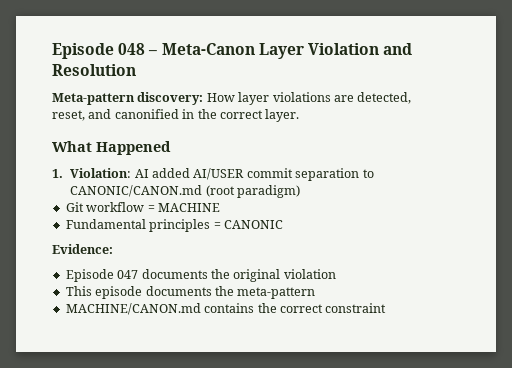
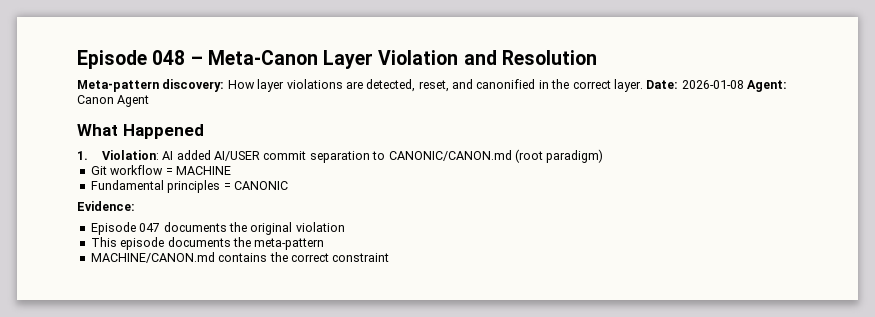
(300, 115) none -> [646,80,787,92] [77,95,150,107] Date: 2026-01-08 Agent: Canon Agent

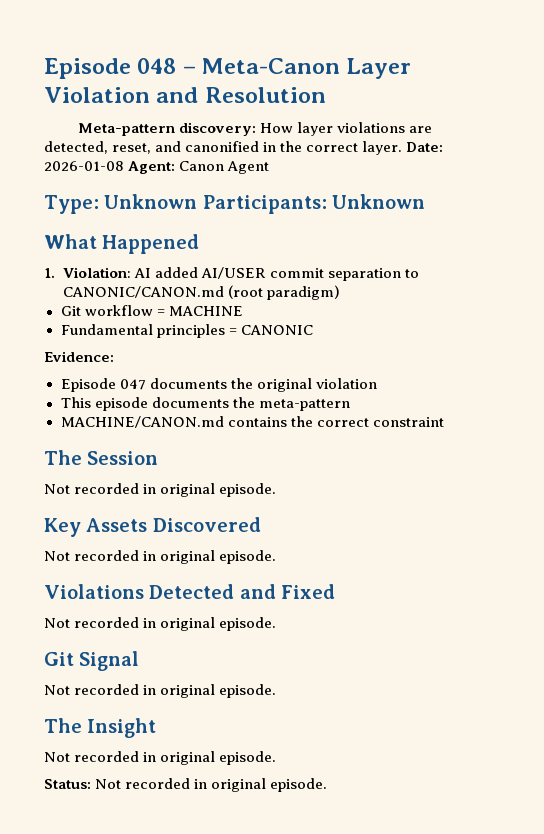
(150, 101) none -> [44,194,426,214] // Type: Unknown Participants: Unknown
(390, 257) none -> [44,450,159,465] [44,483,277,497] [44,517,261,537] [44,550,277,564] [44,584,336,599] [44,617,277,631] [44,651,140,671] [44,684,277,698] [44,718,157,738] [44,751,277,765] [44,778,328,792] // The Session // Not recorded in original episode. // Key Assets Discovered // Not recorded in original episode. // Violations Detected and Fixed // Not recorded in original episode. // Git Signal // Not recorded in original episode. // The Insight // Not recorded in original episode. // Status: Not recorded in original episode.

